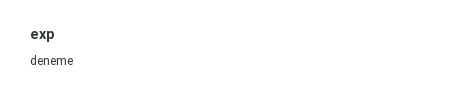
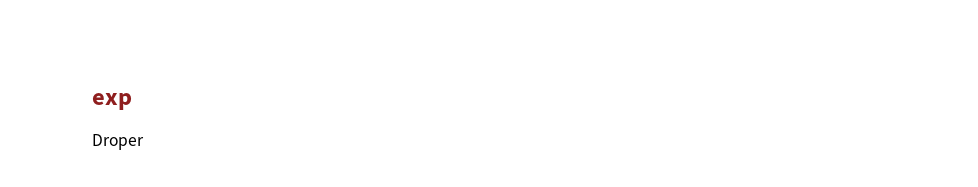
[30,55,73,65] deneme -> [92,134,144,150] Droper

